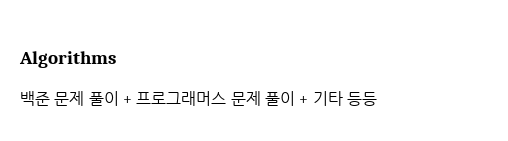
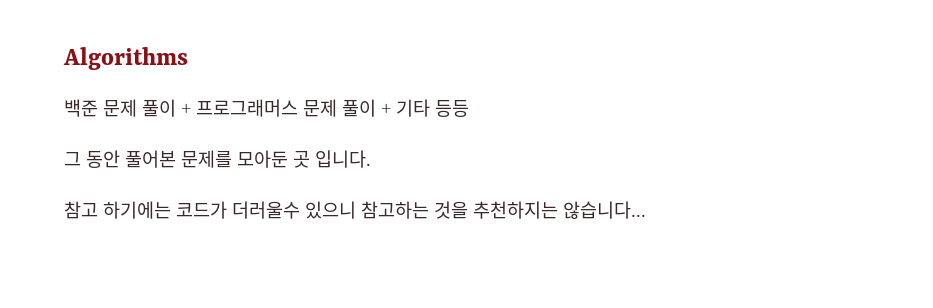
(377, 99) none -> [64,150,371,168] [64,201,646,219] // 그 동안 풀어본 문제를 모아둔 곳 입니다. // 참고 하기에는 코드가 더러울수 있으니 참고하는 것을 추천하지는 않습니다...

